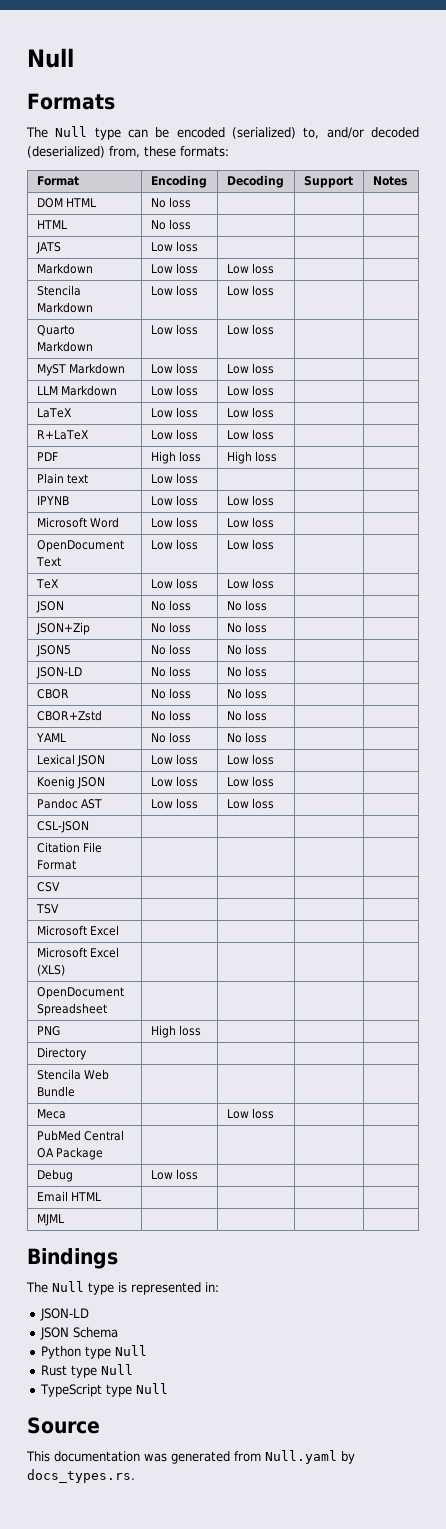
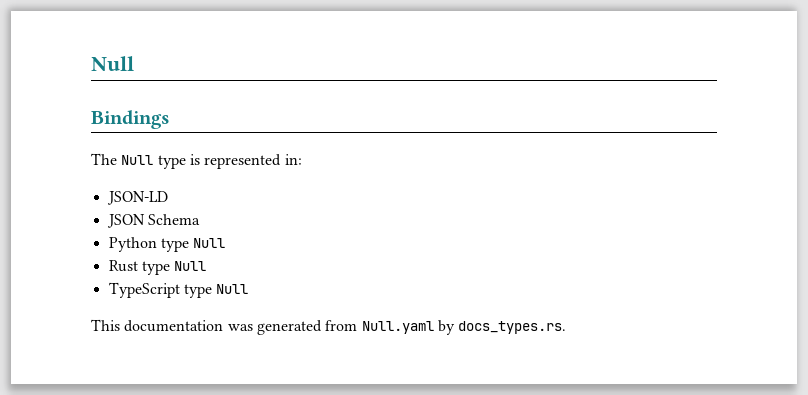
[27,48,74,68] [27,93,115,110] [26,126,419,140] [27,146,229,158] [36,176,79,186] [150,175,207,188] [226,175,284,188] [303,176,353,188] [372,176,407,186] [36,198,96,208] [150,197,191,208] [36,220,67,229] [150,219,191,230] [35,242,61,254] [150,241,198,252] [36,263,93,274] [150,263,198,274] [226,263,274,274] [36,285,81,296] [36,302,93,313] [150,285,198,296] [226,285,274,296] [36,325,75,336] [36,341,93,352] [150,324,198,335] [226,324,274,335] [36,363,125,376] [150,363,198,374] [226,363,274,374] [36,385,117,396] [150,385,198,396] [226,385,274,396] [36,408,72,418] [150,407,198,418] [226,407,274,418] [36,430,89,440] [150,429,198,440] [226,429,274,440] [36,452,58,461] [150,451,201,464] [226,451,277,464] [36,473,88,484] [150,473,198,484] [36,496,69,505] [150,495,198,506] [226,495,274,506] [36,517,119,528] [150,517,198,528] [226,517,274,528] [36,540,124,552] [35,557,61,567] [150,539,198,550] [226,539,274,550] [35,579,59,589] [150,578,198,589] [226,578,274,589] [35,601,64,613] [150,600,191,611] [226,600,267,611] [35,622,90,635] [150,622,191,633] [226,622,267,633] [35,645,71,657] [150,644,191,655] [226,644,267,655] [35,667,82,679] [150,666,191,677] [226,666,267,677] [36,689,69,699] [150,688,191,699] [226,688,267,699] [36,710,102,721] [150,710,191,721] [226,710,267,721] [35,733,66,742] [150,732,191,743] [226,732,267,743] [36,754,105,767] [150,754,198,765] [226,754,274,765] [36,776,105,789] [150,776,198,787] [226,776,274,787] [36,798,102,809] [150,798,198,809] [226,798,274,809] [36,821,89,833] [36,842,102,853] [36,860,76,870] [36,882,60,892] [35,904,59,914] [36,925,119,936] [36,947,119,958] [36,964,65,976] [36,987,124,999] [36,1003,107,1016] [36,1026,60,1036] [150,1025,201,1038] [36,1047,87,1060] [36,1069,109,1080] [36,1086,75,1097] [36,1109,66,1119] [226,1108,274,1119] [36,1130,124,1141] [36,1147,103,1160] [36,1169,73,1182] [150,1169,198,1180] [36,1191,101,1202] [36,1214,64,1226] Null // Formats // The Null type can be encoded (serialized) to, and/or decoded (deserialized) from, these formats: // Format | Encoding | Decoding | Support | Notes // DOM HTML | No loss | | | // HTML | No loss | | | // JATS | Low loss | | | // Markdown | Low loss | Low loss | | // Stencila Markdown | Low loss | Low loss | | // Quarto Markdown | Low loss | Low loss | | // MyST Markdown | Low loss | Low loss | | // LLM Markdown | Low loss | Low loss | | // LaTeX | Low loss | Low loss | | // R+LaTeX | Low loss | Low loss | | // PDF | High loss | High loss | | // Plain text | Low loss | | | // IPYNB | Low loss | Low loss | | // Microsoft Word | Low loss | Low loss | | // OpenDocument Text | Low loss | Low loss | | // TeX | Low loss | Low loss | | // JSON | No loss | No loss | | // JSON+Zip | No loss | No loss | | // JSON5 | No loss | No loss | | // JSON-LD | No loss | No loss | | // CBOR | No loss | No loss | | // CBOR+Zstd | No loss | No loss | | // YAML | No loss | No loss | | // Lexical JSON | Low loss | Low loss | | // Koenig JSON | Low loss | Low loss | | // Pandoc AST | Low loss | Low loss | | // CSL-JSON | | | | // Citation File Format | | | | // CSV | | | | // TSV | | | | // Microsoft Excel | | | | // Microsoft Excel (XLS) | | | | // OpenDocument Spreadsheet | | | | // PNG | High loss | | | // Directory | | | | // Stencila Web Bundle | | | | // Meca | | Low loss | | // PubMed Central OA Package | | | | // Debug | Low loss | | | // Email HTML | | | | // MJML | | | | -> [91,56,134,71] Null
[27,1417,100,1434] // Source -> (249, 289) none

